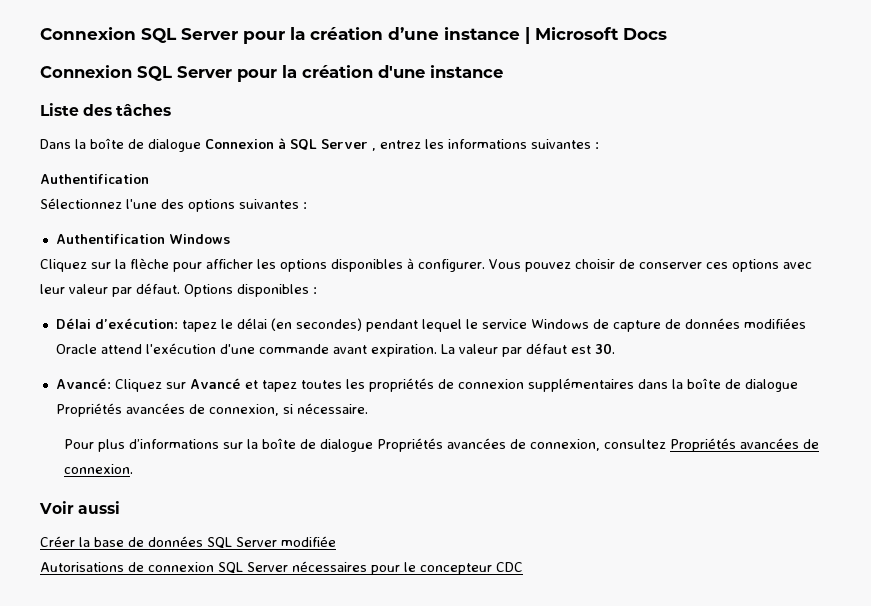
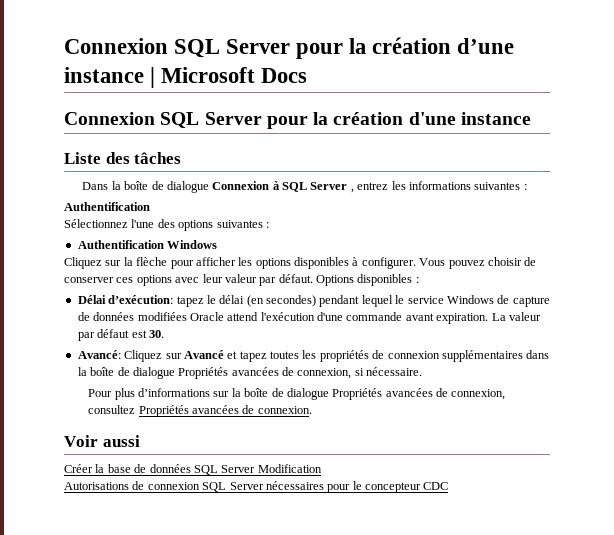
[281,536,336,547] modifiée -> [257,464,322,473] Modification

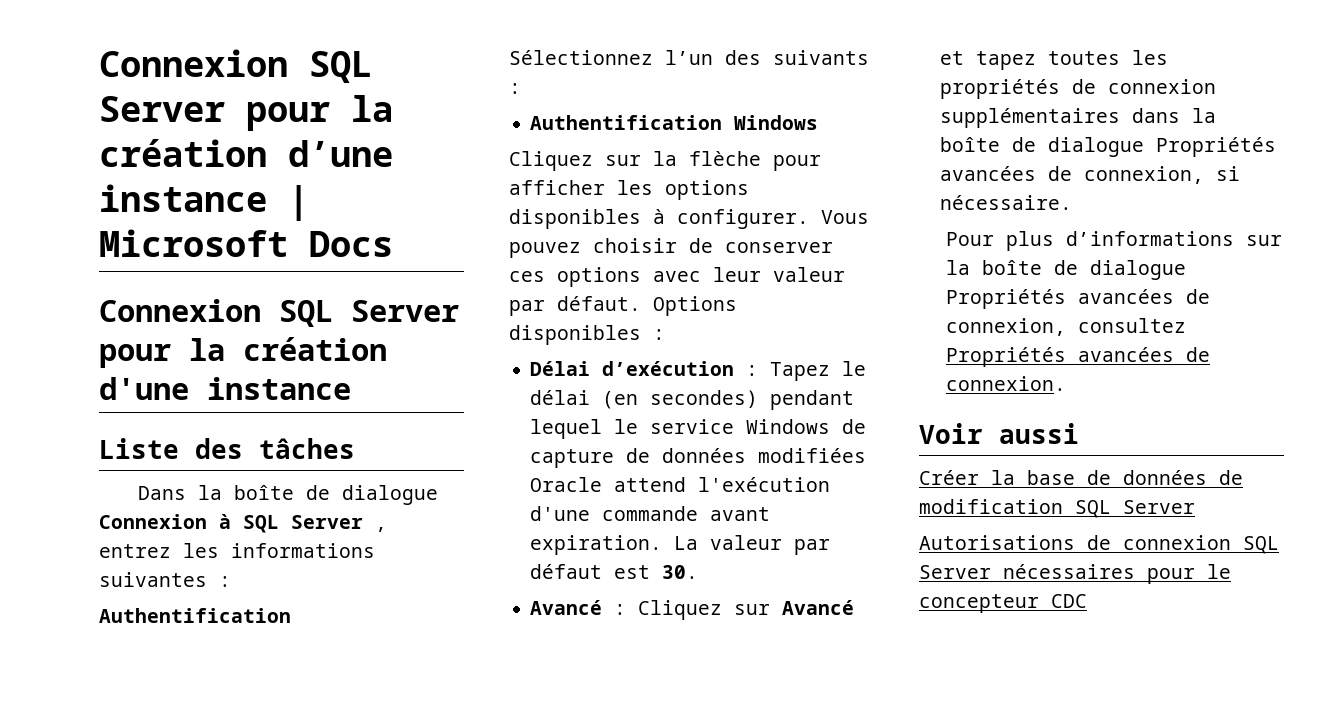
[131,219,263,231] l'une des options suivantes -> [665,50,869,65] l’un des suivants
[108,295,204,307] d’exécution: tapez -> [602,361,831,381] d’exécution : Tapez
[77,350,121,359] Avancé: -> [530,600,627,615] Avancé :
[193,464,322,475] SQL Server Modification -> [1219,470,1243,485] [919,499,1195,518] de modification SQL Server

